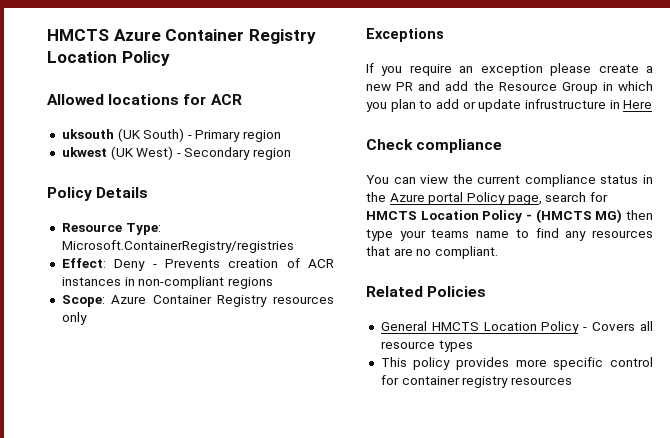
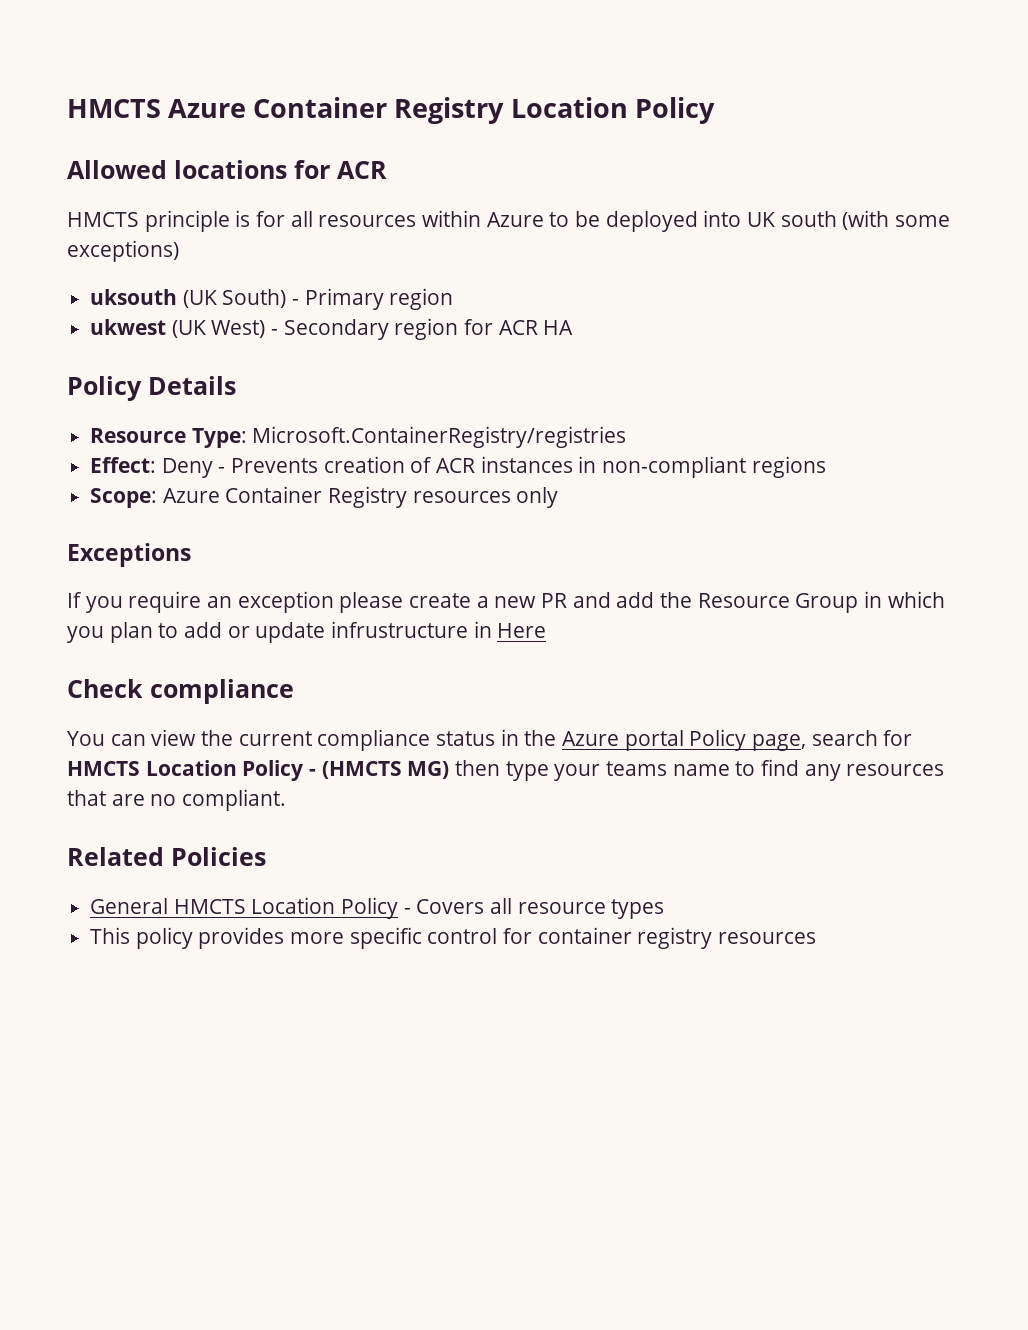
(242, 99) none -> [67,210,951,232] [67,240,179,262] // HMCTS principle is for all resources within Azure to be deployed into UK south (with some exceptions)
(292, 154) none -> [464,319,574,335] for ACR HA

